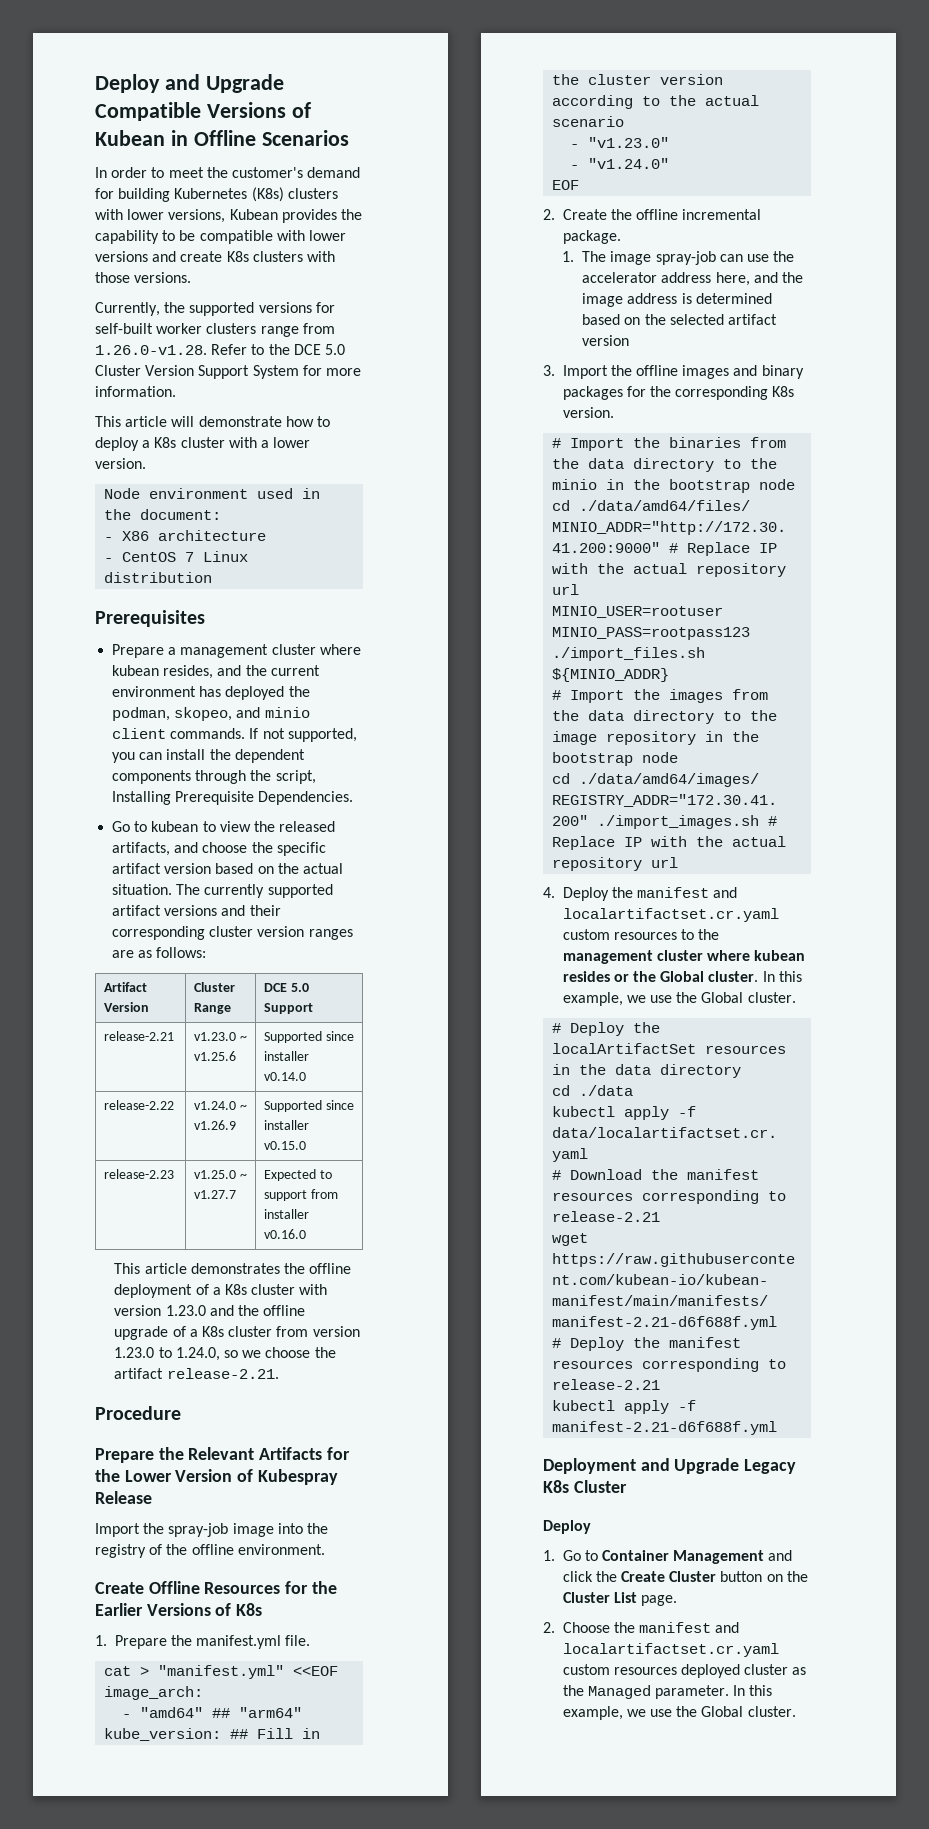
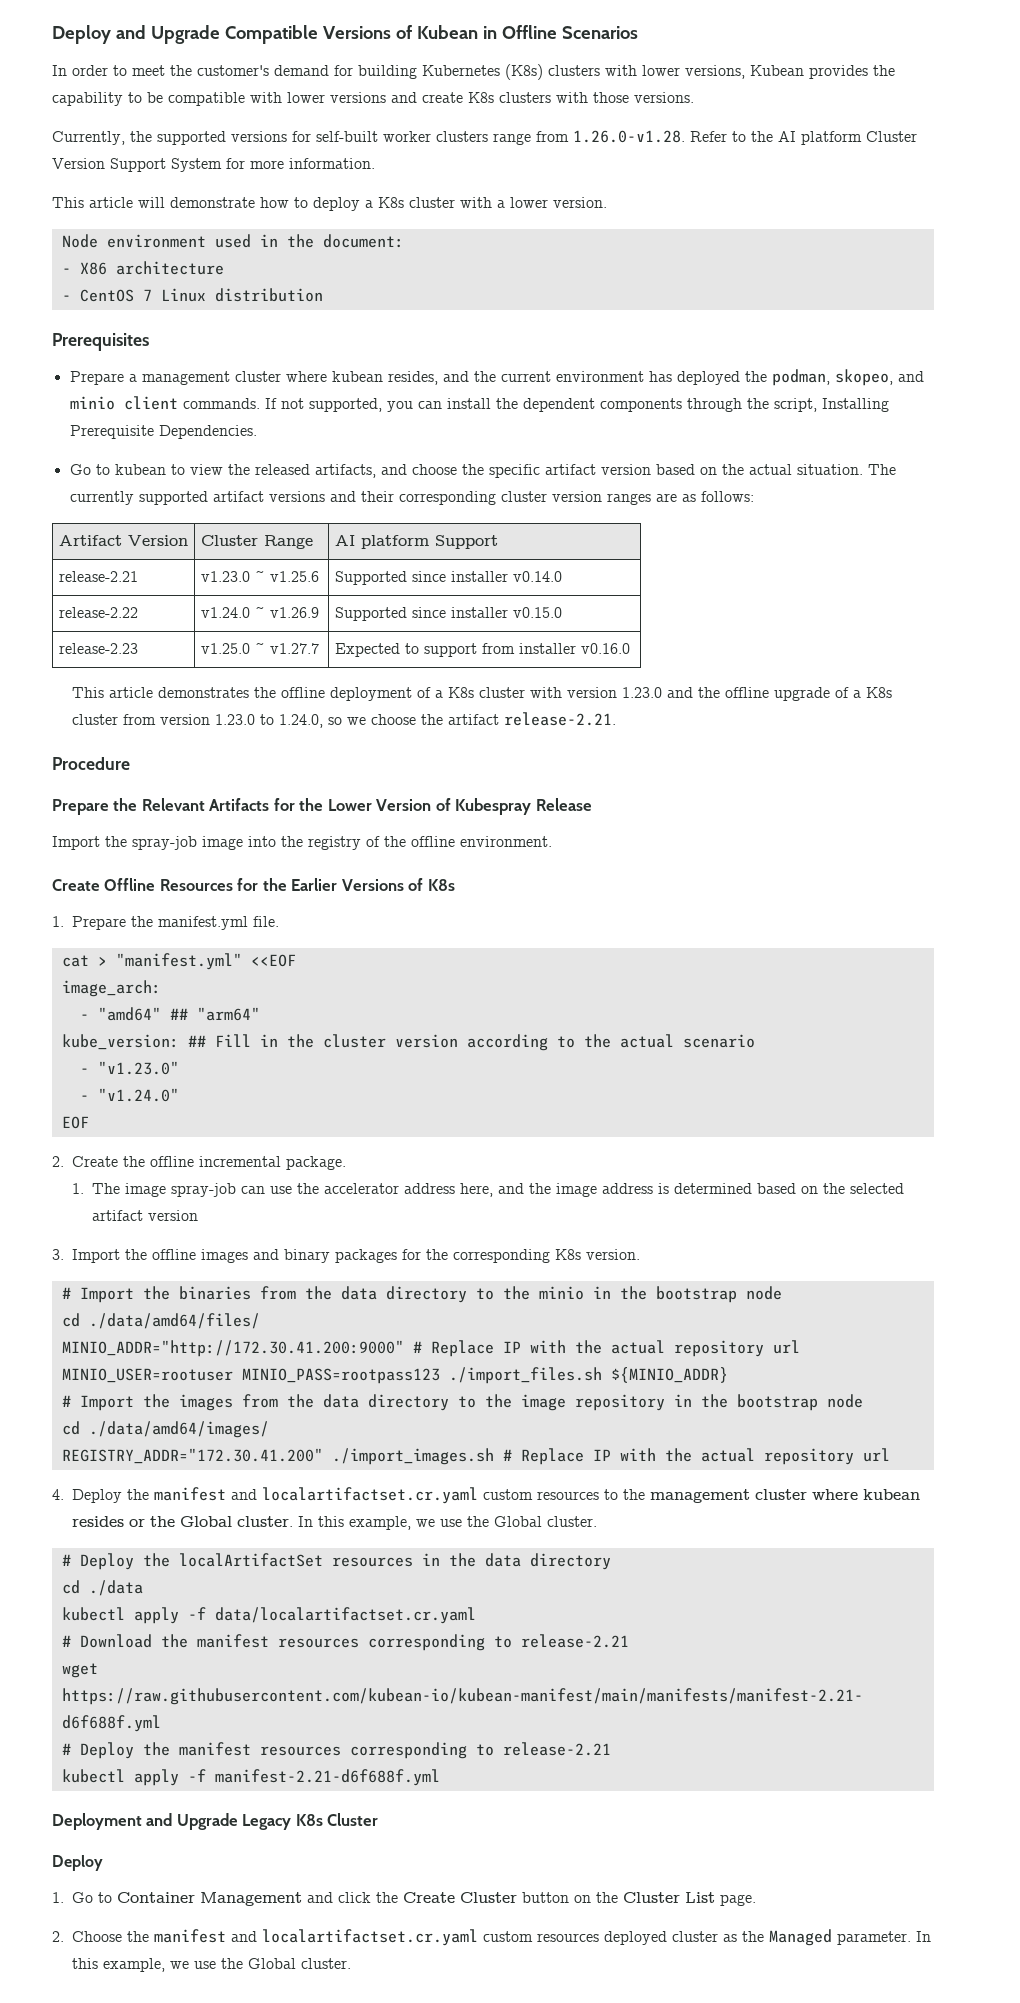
[293,344,345,355] DCE 5.0 -> [778,131,862,145] AI platform
[263,983,309,992] DCE 5.0 -> [334,535,429,549] AI platform

